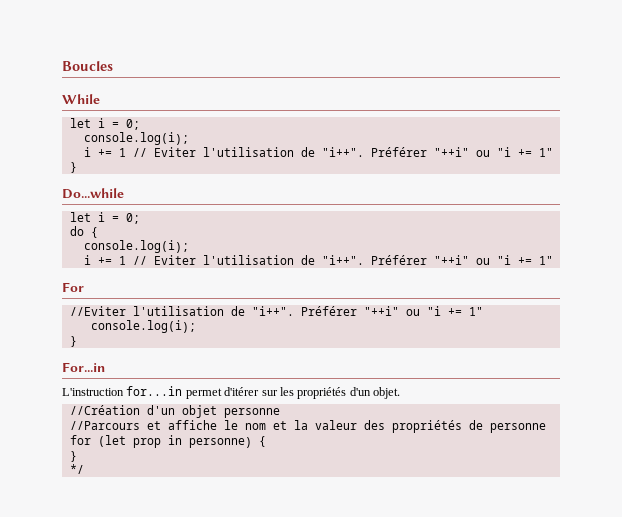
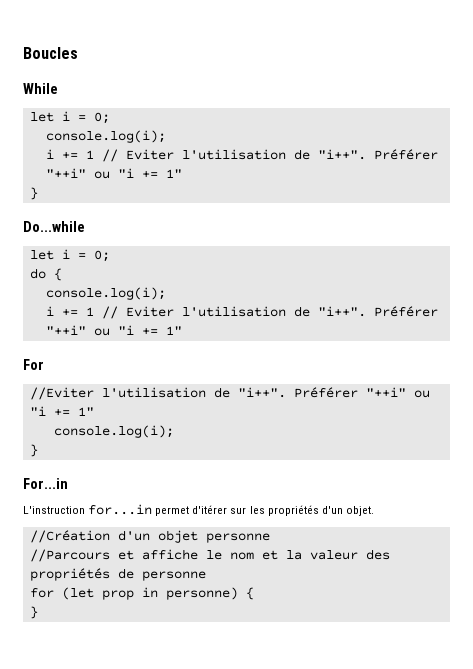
[69,464,84,474] // */ -> (38, 612) none

